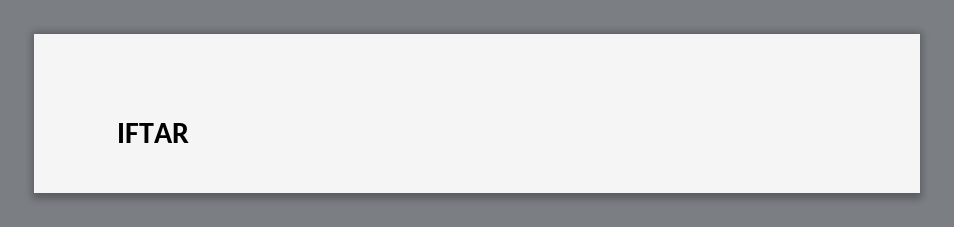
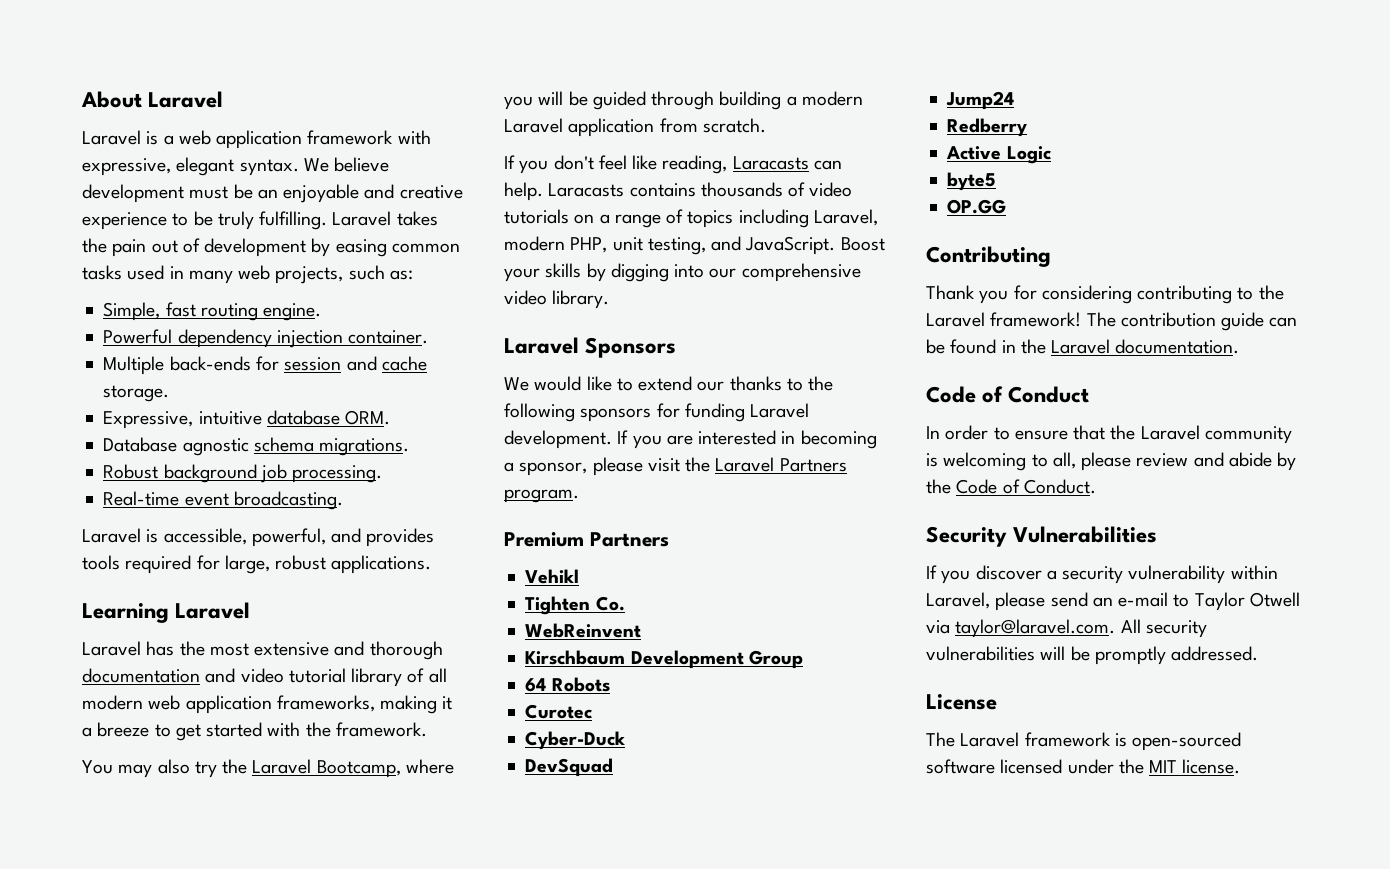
[117,123,189,143] IFTAR -> [81,91,224,108] [82,130,431,149] [82,157,390,176] [82,184,463,203] [82,211,438,230] [82,238,460,257] [82,265,413,284] [103,302,322,321] [103,329,429,348] [103,356,427,375] [103,385,170,402] [103,410,391,429] [103,437,410,456] [103,464,383,483] [103,491,343,510] [82,528,435,547] [82,555,432,574] [82,602,251,623] [82,641,443,660] [82,668,447,687] [82,695,453,714] [82,722,427,741] [82,759,454,778] [504,91,863,110] [504,118,766,137] [504,155,842,174] [504,182,853,201] [504,209,878,228] [504,236,885,255] [504,263,861,282] [504,290,610,309] [504,337,677,358] [504,376,834,391] [504,403,810,422] [504,430,877,449] [504,457,847,476] [504,489,579,503] [504,532,669,547] [525,569,580,584] [525,596,625,615] [525,623,642,638] [525,650,803,669] [525,677,610,692] [525,704,593,719] [525,731,626,750] [525,758,614,777] [946,91,1015,110] [947,118,1028,137] [946,146,1051,164] [947,172,997,191] [947,199,1007,214] [926,246,1051,267] [926,285,1284,304] [926,312,1298,331] [926,339,1240,354] [926,386,1090,403] [926,425,1292,444] [926,452,1297,471] [926,479,1096,494] [926,526,1158,547] [926,565,1278,584] [926,592,1300,611] [926,619,1207,638] [926,646,1259,665] [926,694,997,710] [926,732,1242,751] [926,759,1241,774] About Laravel // Laravel is a web application framework with expressive, elegant syntax. We believe development must be an enjoyable and creative experience to be truly fulfilling. Laravel takes the pain out of development by easing common tasks used in many web projects, such as: // Simple, fast routing engine. // Powerful dependency injection container. // Multiple back-ends for session and cache storage. // Expressive, intuitive database ORM. // Database agnostic schema migrations. // Robust background job processing. // Real-time event broadcasting. // Laravel is accessible, powerful, and provides tools required for large, robust applications. // Learning Laravel // Laravel has the most extensive and thorough documentation and video tutorial library of all modern web application frameworks, making it a breeze to get started with the framework. // You may also try the Laravel Bootcamp, where you will be guided through building a modern Laravel application from scratch. // If you don't feel like reading, Laracasts can help. Laracasts contains thousands of video tutorials on a range of topics including Laravel, modern PHP, unit testing, and JavaScript. Boost your skills by digging into our comprehensive video library. // Laravel Sponsors // We would like to extend our thanks to the following sponsors for funding Laravel development. If you are interested in becoming a sponsor, please visit the Laravel Partners program. // Premium Partners // Vehikl // Tighten Co. // WebReinvent // Kirschbaum Development Group // 64 Robots // Curotec // Cyber-Duck // DevSquad // Jump24 // Redberry // Active Logic // byte5 // OP.GG // Contributing // Thank you for considering contributing to the Laravel framework! The contribution guide can be found in the Laravel documentation. // Code of Conduct // In order to ensure that the Laravel community is welcoming to all, please review and abide by the Code of Conduct. // Security Vulnerabilities // If you discover a security vulnerability within Laravel, please send an e-mail to Taylor Otwell via taylor@laravel.com. All security vulnerabilities will be promptly addressed. // License // The Laravel framework is open-sourced software licensed under the MIT license.

